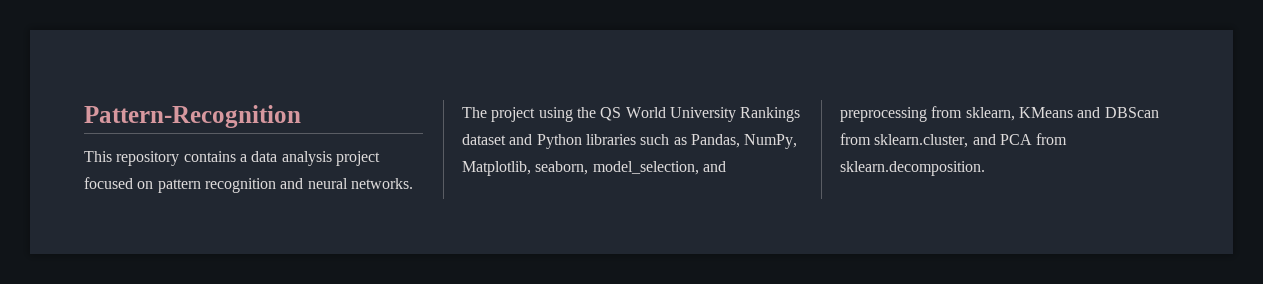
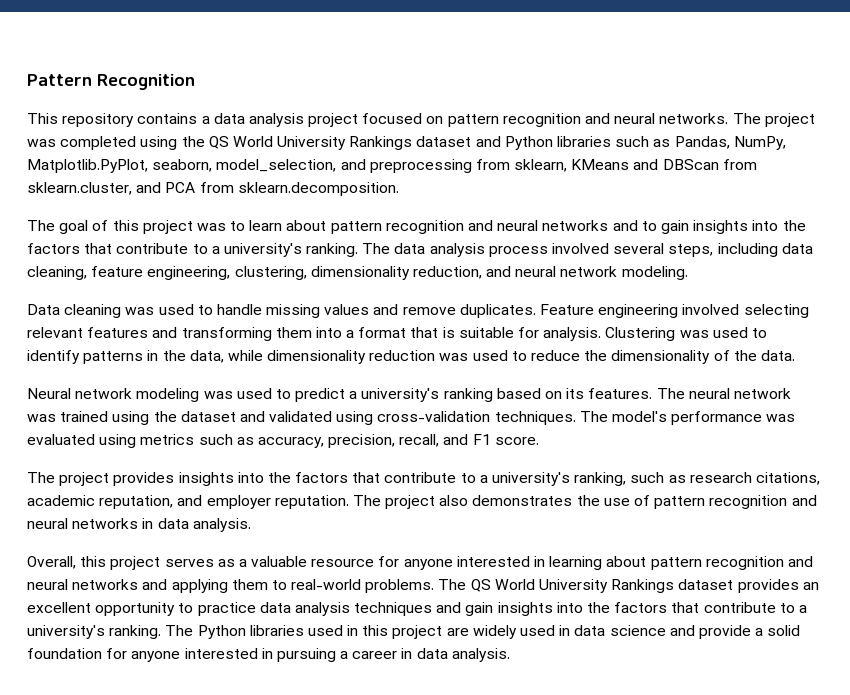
[84,105,301,128] Pattern-Recognition -> [27,74,195,90] Pattern Recognition
(536, 114) none -> [27,136,137,150] was completed
[462,161,531,176] Matplotlib, -> [27,159,148,173] Matplotlib.PyPlot,
(985, 168) none -> [27,220,806,234] [27,243,813,257] [27,266,688,280] [27,304,809,318] [27,327,767,341] [27,350,795,364] [27,388,791,402] [27,411,796,425] [27,434,539,448] [27,472,820,486] [27,495,817,509] [27,518,251,532] [27,556,813,570] [27,579,819,593] [27,602,807,616] [27,625,801,639] [27,648,510,662] // The goal of this project was to learn about pattern recognition and neural networks and to gain insights into the factors that contribute to a university's ranking. The data analysis process involved several steps, including data cleaning, feature engineering, clustering, dimensionality reduction, and neural network modeling. // Data cleaning was used to handle missing values and remove duplicates. Feature engineering involved selecting relevant features and transforming them into a format that is suitable for analysis. Clustering was used to identify patterns in the data, while dimensionality reduction was used to reduce the dimensionality of the data. // Neural network modeling was used to predict a university's ranking based on its features. The neural network was trained using the dataset and validated using cross-validation techniques. The model's performance was evaluated using metrics such as accuracy, precision, recall, and F1 score. // The project provides insights into the factors that contribute to a university's ranking, such as research citations, academic reputation, and employer reputation. The project also demonstrates the use of pattern recognition and neural networks in data analysis. // Overall, this project serves as a valuable resource for anyone interested in learning about pattern recognition and neural networks and applying them to real-world problems. The QS World University Rankings dataset provides an excellent opportunity to practice data analysis techniques and gain insights into the factors that contribute to a university's ranking. The Python libraries used in this project are widely used in data science and provide a solid foundation for anyone interested in pursuing a career in data analysis.

